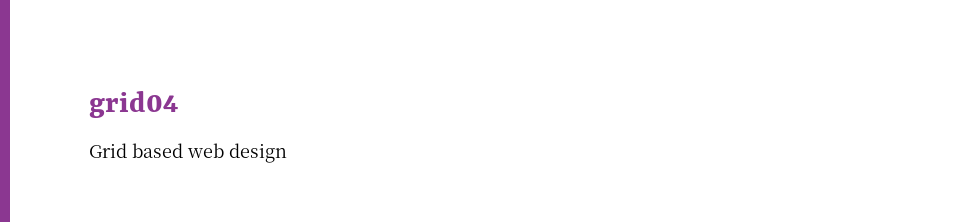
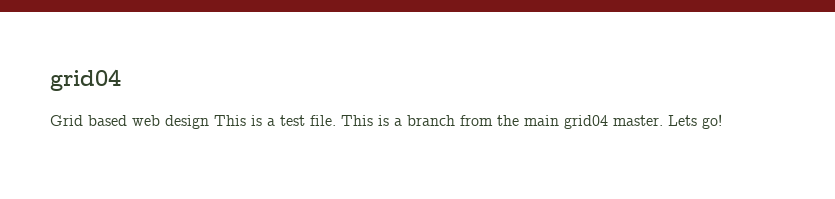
(287, 153) none -> [214,114,722,129] This is a test file. This is a branch from the main grid04 master. Lets go!

